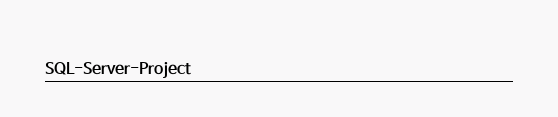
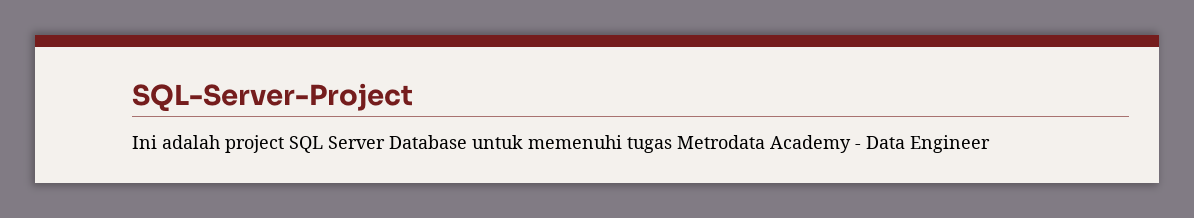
(191, 70) none -> [132,135,990,153] // Ini adalah project SQL Server Database untuk memenuhi tugas Metrodata Academy - Data Engineer

